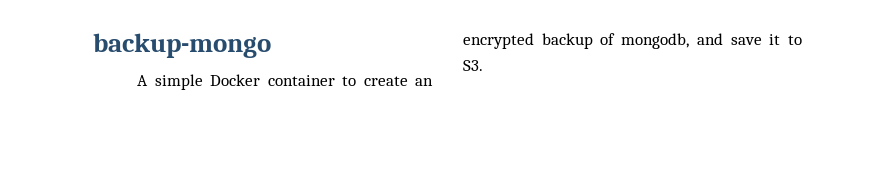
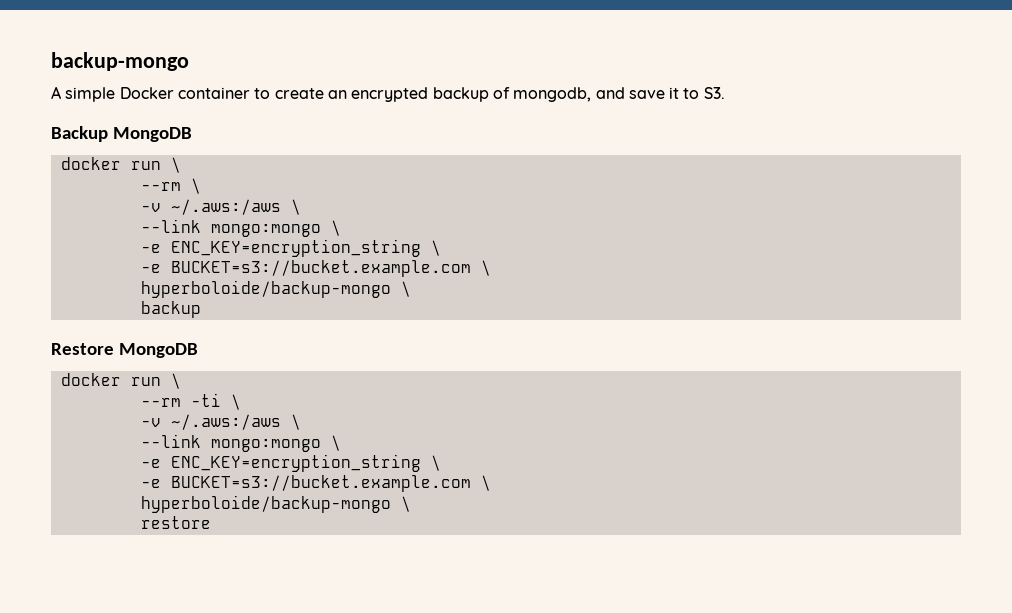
(483, 65) none -> [51,126,193,142] [60,157,181,173] [140,178,201,194] [140,199,301,215] [140,219,341,237] [140,239,441,257] [140,260,491,277] [140,280,411,298] [140,301,201,318] [51,343,199,358] [60,373,181,389] [140,393,241,410] [140,414,301,430] [140,434,341,452] [140,454,441,472] [140,475,491,492] [140,495,411,513] [140,516,211,529] // Backup MongoDB // docker run \ // --rm \ // -v ~/.aws:/aws \ // --link mongo:mongo \ // -e ENC_KEY=encryption_string \ // -e BUCKET=s3://bucket.example.com \ // hyperboloide/backup-mongo \ // backup // Restore MongoDB // docker run \ // --rm -ti \ // -v ~/.aws:/aws \ // --link mongo:mongo \ // -e ENC_KEY=encryption_string \ // -e BUCKET=s3://bucket.example.com \ // hyperboloide/backup-mongo \ // restore

